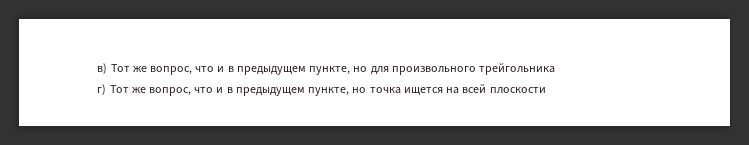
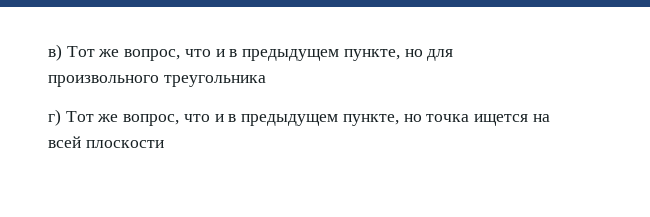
[479,63,556,75] трейгольника -> [163,75,266,87] треугольника

